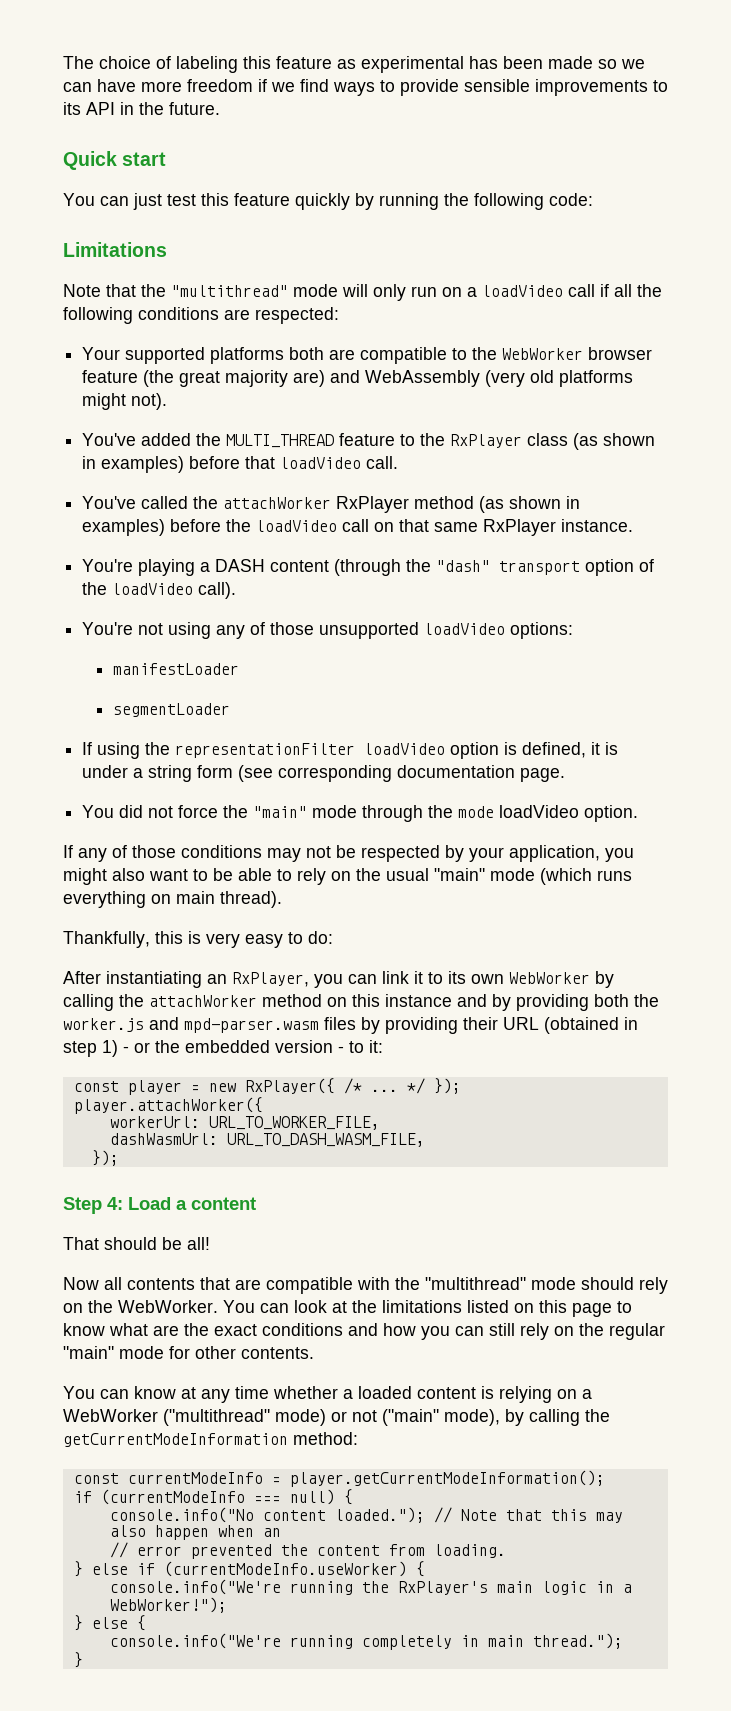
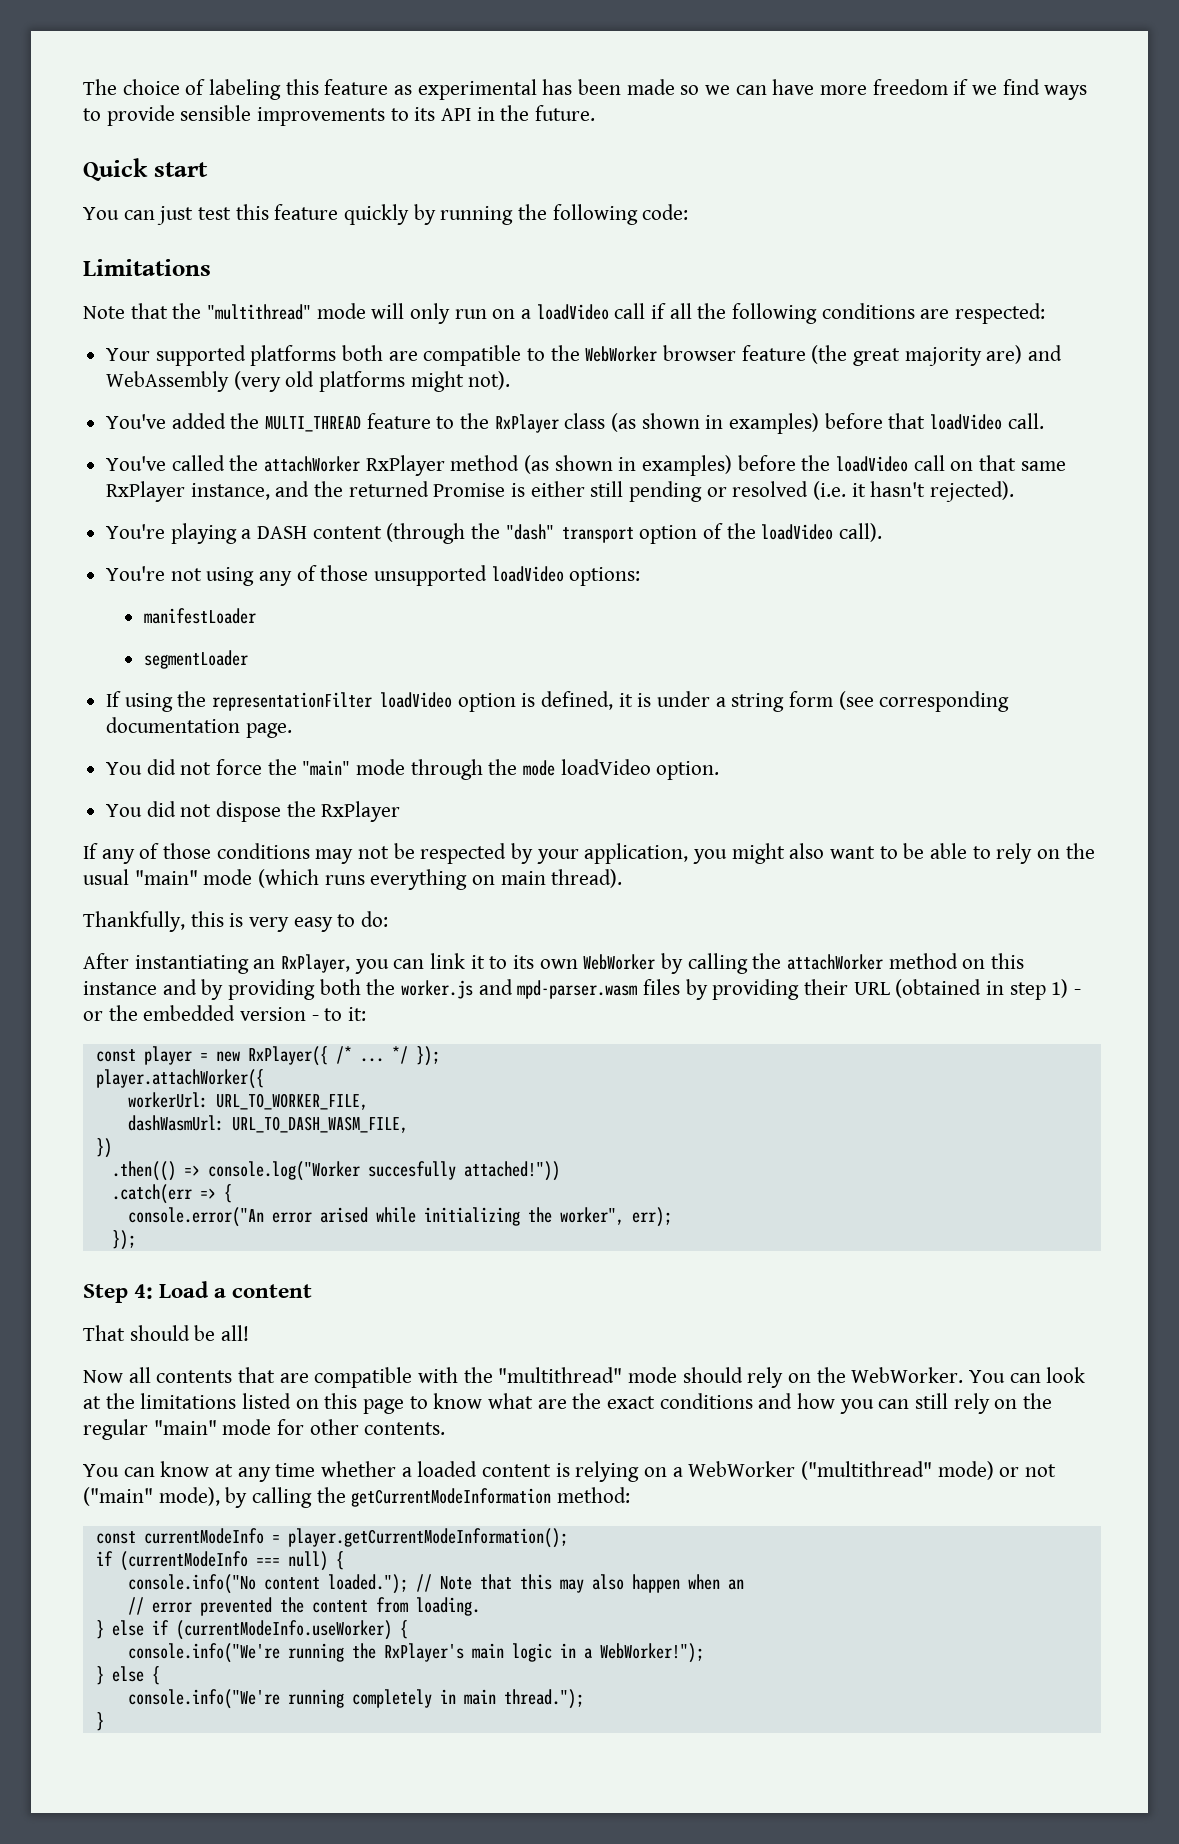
[561,519,634,532] instance. -> [190,481,1015,502] instance, and the returned Promise is either still pending or resolved (i.e. it hasn't rejected).
(639, 813) none -> [106,801,401,822] // You did not dispose the RxPlayer
(425, 1140) none -> [95,1138,112,1158] [111,1161,560,1181] [111,1184,232,1204] [127,1207,672,1227] // }) // .then(() => console.log("Worker succesfully attached!")) // .catch(err => { // console.error("An error arised while initializing the worker", err);

